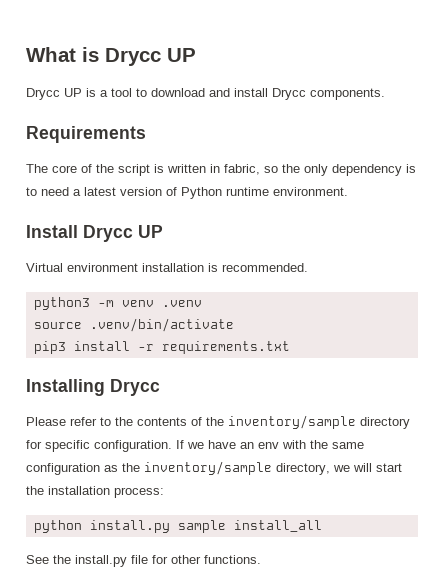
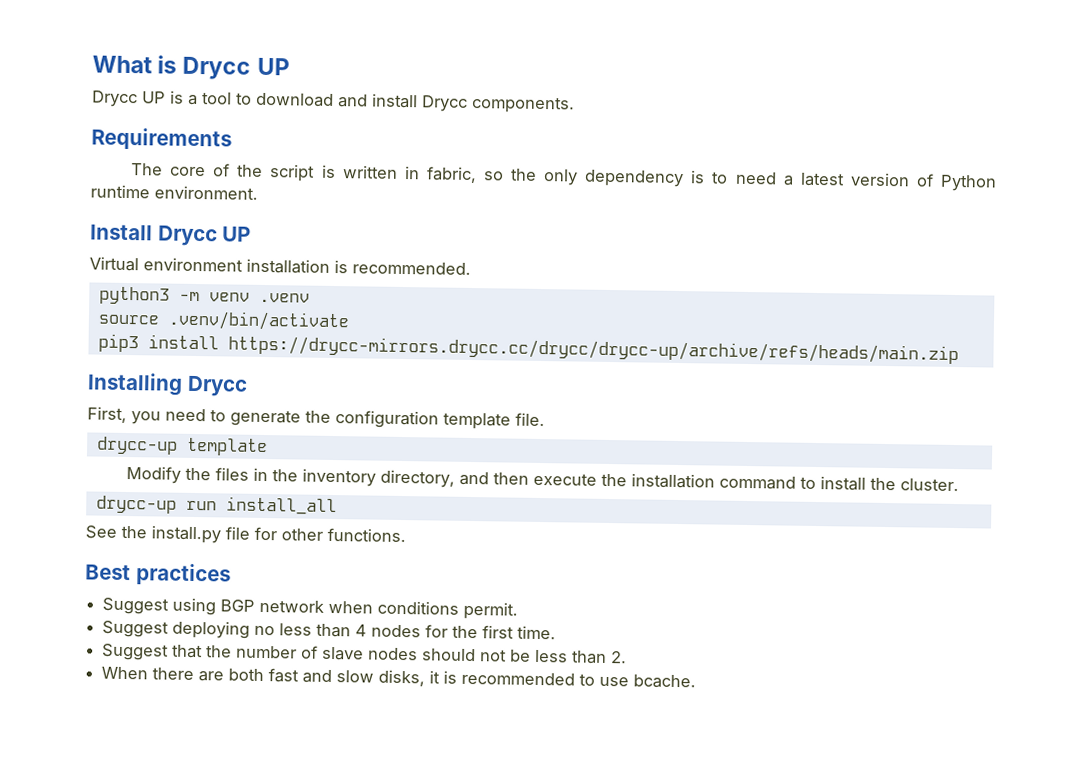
[137,341,290,354] -r requirements.txt -> [227,335,959,365] https://drycc-mirrors.drycc.cc/drycc/drycc-up/archive/refs/heads/main.zip
[26,415,410,429] [26,440,364,452] [26,461,402,475] [26,486,164,498] [33,520,226,533] Please refer to the contents of the inventory/sample directory for specific configuration. If we have an env with the same configuration as the inventory/sample directory, we will start the installation process: // python install.py sample -> [87,406,545,430] [95,436,268,457] [125,466,959,492] [95,495,217,514] First, you need to generate the configuration template file. // drycc-up template // Modify the files in the inventory directory, and then execute the installation command to install the cluster. // drycc-up run
(261, 559) none -> [85,563,231,586] [102,597,519,620] [102,620,557,640] [102,643,628,664] [101,666,697,689] // Best practices // Suggest using BGP network when conditions permit. // Suggest deploying no less than 4 nodes for the first time. // Suggest that the number of slave nodes should not be less than 2. // When there are both fast and slow disks, it is recommended to use bcache.

